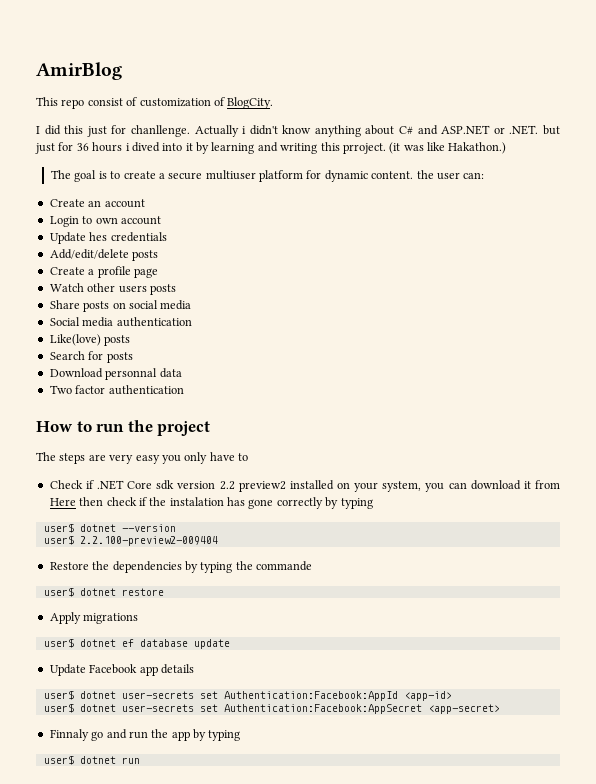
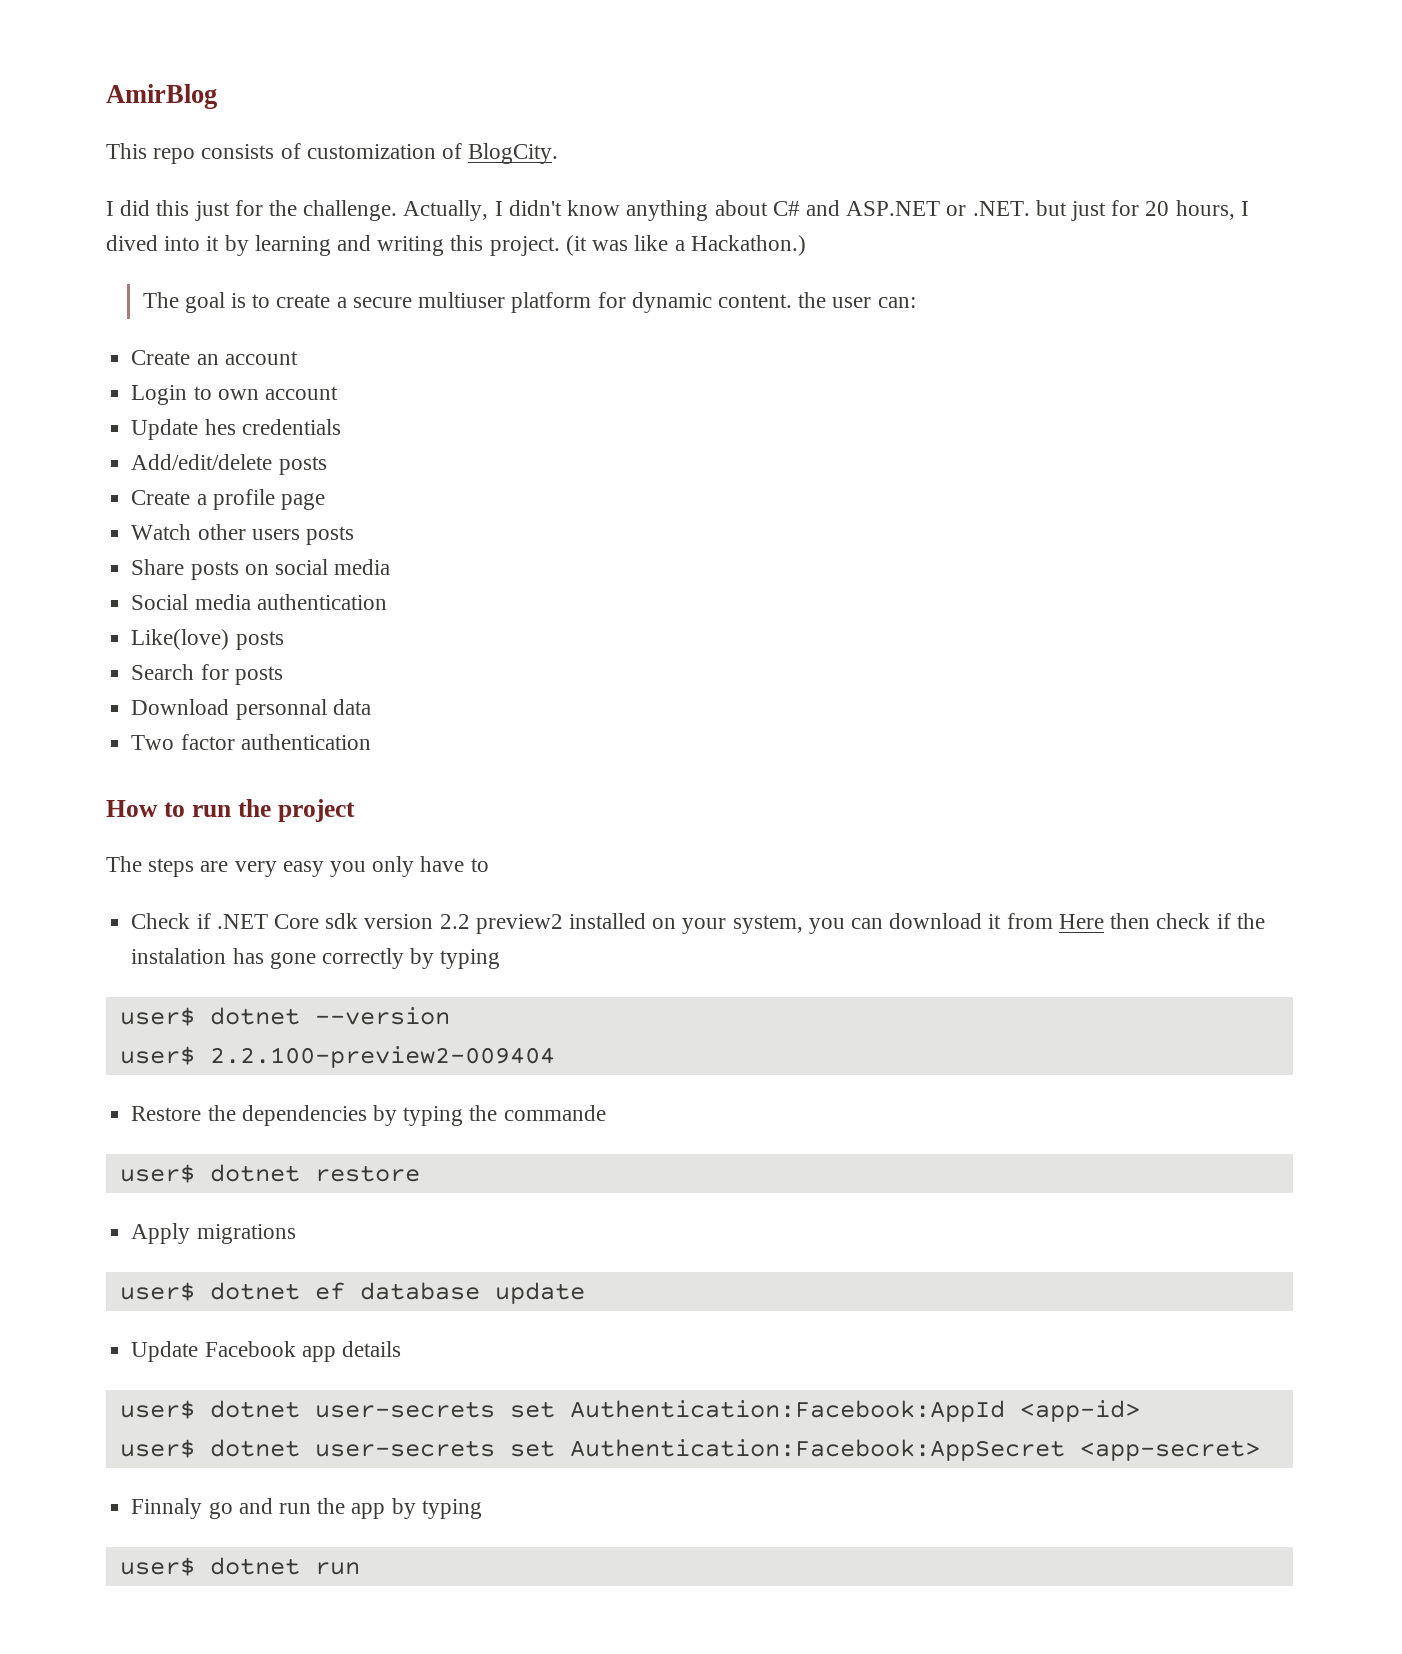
[87,98,123,106] consist -> [201,144,275,159] consists
[130,125,247,137] chanllenge. Actually i -> [269,200,503,221] the challenge. Actually, I
[76,142,130,152] 36 hours i -> [1145,200,1249,220] 20 hours, I
[342,143,386,154] prroject. -> [489,236,560,256] project.
[448,142,507,154] Hakathon.) -> [674,235,806,256] a Hackathon.)

